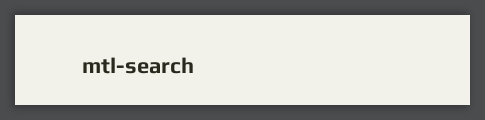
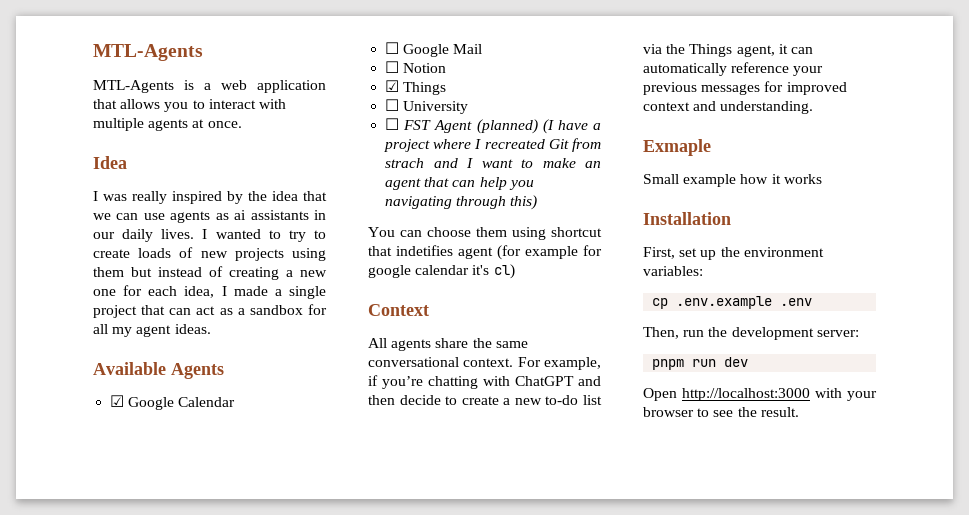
[82,57,194,74] mtl-search -> [93,44,203,61] [93,80,326,93] [93,99,286,112] [93,118,242,131] [93,156,127,169] [93,191,327,204] [93,210,326,223] [93,229,326,242] [93,247,326,261] [93,266,327,280] [93,285,326,299] [93,304,327,318] [93,324,211,337] [93,362,224,379] [110,395,236,410] [385,42,483,57] [385,61,447,73] [385,80,447,95] [385,99,469,114] [385,118,601,134] [384,138,601,152] [385,158,601,168] [385,177,534,190] [385,195,538,210] [368,227,602,240] [368,245,602,260] [368,264,515,279] [368,304,429,316] [368,338,528,351] [368,357,601,370] [368,375,601,389] [368,395,602,405] [643,44,813,57] [643,62,824,76] [643,81,847,95] [643,101,814,114] [643,139,711,156] [643,174,822,187] [643,212,731,225] [643,247,824,260] [643,266,703,276] [652,296,813,309] [643,327,859,340] [652,357,749,370] [643,388,877,401] [643,407,799,417] MTL-Agents // MTL-Agents is a web application that allows you to interact with multiple agents at once. // Idea // I was really inspired by the idea that we can use agents as ai assistants in our daily lives. I wanted to try to create loads of new projects using them but instead of creating a new one for each idea, I made a single project that can act as a sandbox for all my agent ideas. // Available Agents // ☑ Google Calendar // ☐ Google Mail // ☐ Notion // ☑ Things // ☐ University // ☐ FST Agent (planned) (I have a project where I recreated Git from strach and I want to make an agent that can help you navigating through this) // You can choose them using shortcut that indetifies agent (for example for google calendar it's cl) // Context // All agents share the same conversational context. For example, if you’re chatting with ChatGPT and then decide to create a new to-do list via the Things agent, it can automatically reference your previous messages for improved context and understanding. // Exmaple // Small example how it works // Installation // First, set up the environment variables: // cp .env.example .env // Then, run the development server: // pnpm run dev // Open http://localhost:3000 with your browser to see the result.

